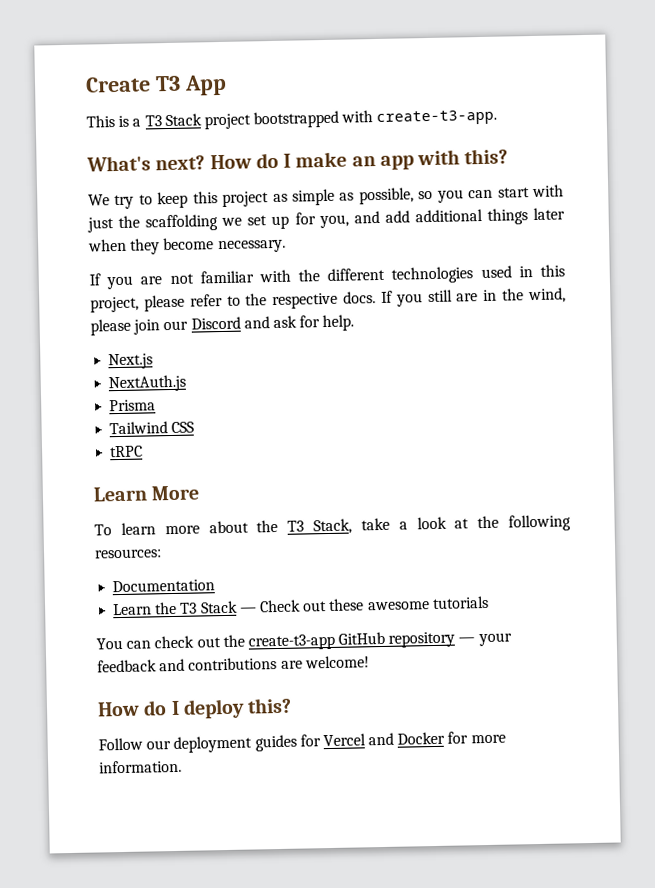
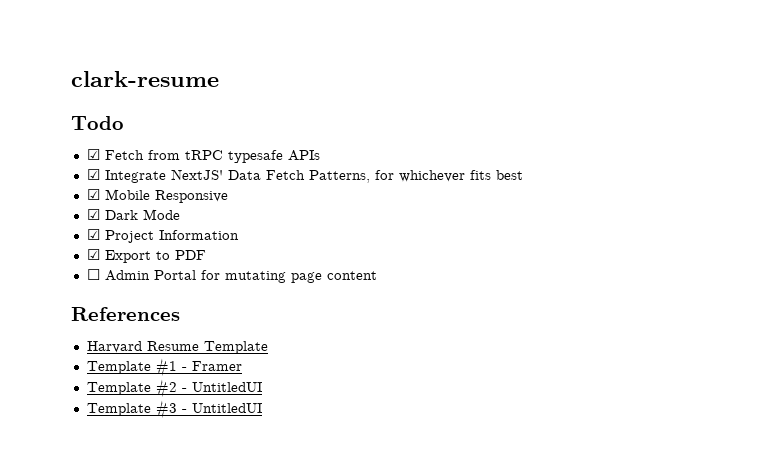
[85,74,227,96] [86,109,498,130] [86,148,509,172] [88,184,564,210] [87,207,565,233] [88,237,286,255] [89,264,565,290] [90,287,567,313] [90,314,355,336] [108,353,154,370] [108,374,187,393] [109,399,157,412] [109,421,195,435] [110,445,144,458] [93,485,201,502] [94,514,571,536] [94,548,162,559] [112,579,216,593] [113,595,489,616] [96,631,512,651] [97,655,370,673] [97,697,293,719] [98,731,506,754] [99,759,182,774] Create T3 App // This is a T3 Stack project bootstrapped with create-t3-app. // What's next? How do I make an app with this? // We try to keep this project as simple as possible, so you can start with just the scaffolding we set up for you, and add additional things later when they become necessary. // If you are not familiar with the different technologies used in this project, please refer to the respective docs. If you still are in the wind, please join our Discord and ask for help. // Next.js // NextAuth.js // Prisma // Tailwind CSS // tRPC // Learn More // To learn more about the T3 Stack, take a look at the following resources: // Documentation // Learn the T3 Stack — Check out these awesome tutorials // You can check out the create-t3-app GitHub repository — your feedback and contributions are welcome! // How do I deploy this? // Follow our deployment guides for Vercel and Docker for more information. -> [71,71,219,87] [71,116,124,130] [86,149,320,163] [86,169,523,183] [86,189,228,203] [86,209,180,220] [86,229,239,243] [86,249,206,263] [86,269,377,283] [71,307,180,321] [86,341,268,354] [86,358,242,377] [86,379,262,398] [86,400,262,419] clark-resume // Todo // ☑ Fetch from tRPC typesafe APIs // ☑ Integrate NextJS' Data Fetch Patterns, for whichever fits best // ☑ Mobile Responsive // ☑ Dark Mode // ☑ Project Information // ☑ Export to PDF // ☐ Admin Portal for mutating page content // References // Harvard Resume Template // Template #1 - Framer // Template #2 - UntitledUI // Template #3 - UntitledUI

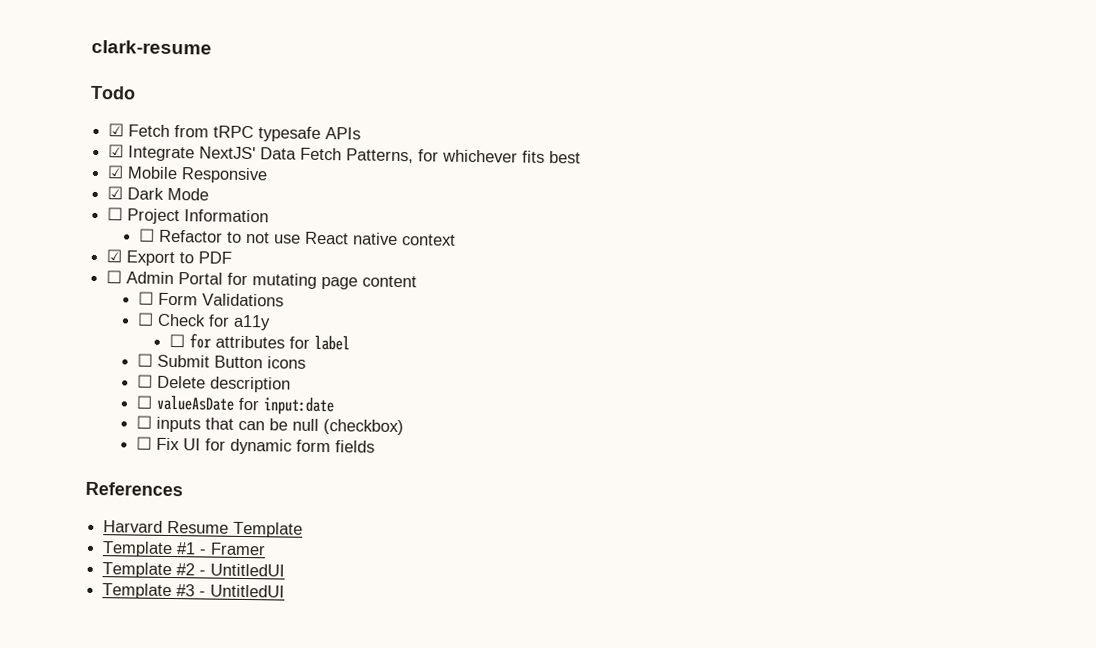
[86,229,100,240] ☑ -> [107,207,124,221] ☐
(239, 235) none -> [139,228,457,246] // ☐ Refactor to not use React native context
(377, 275) none -> [138,291,285,307] [137,312,272,331] [169,333,351,351] [137,353,307,369] [137,374,292,393] [136,394,336,416] [136,415,405,436] [136,436,376,455] // ☐ Form Validations // ☐ Check for a11y // ☐ for attributes for label // ☐ Submit Button icons // ☐ Delete description // ☐ valueAsDate for input:date // ☐ inputs that can be null (checkbox) // ☐ Fix UI for dynamic form fields

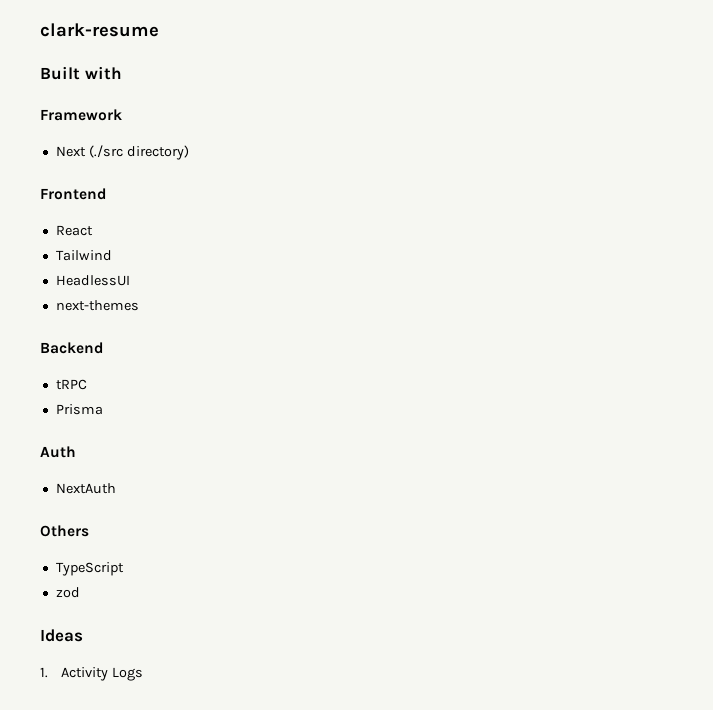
[90,85,136,100] [108,123,362,142] [108,144,582,164] [107,165,269,184] [107,186,210,201] [107,207,270,225] [139,228,457,246] [106,249,233,267] [106,270,418,290] [138,291,285,307] [137,312,272,331] [169,333,351,351] [137,353,307,369] [137,374,292,393] [136,394,336,416] [136,415,405,436] [136,436,376,455] [85,481,183,497] [103,520,304,538] [102,541,267,558] [102,562,286,579] [102,583,286,600] Todo // ☑ Fetch from tRPC typesafe APIs // ☑ Integrate NextJS' Data Fetch Patterns, for whichever fits best // ☑ Mobile Responsive // ☑ Dark Mode // ☐ Project Information // ☐ Refactor to not use React native context // ☑ Export to PDF // ☐ Admin Portal for mutating page content // ☐ Form Validations // ☐ Check for a11y // ☐ for attributes for label // ☐ Submit Button icons // ☐ Delete description // ☐ valueAsDate for input:date // ☐ inputs that can be null (checkbox) // ☐ Fix UI for dynamic form fields // References // Harvard Resume Template // Template #1 - Framer // Template #2 - UntitledUI // Template #3 - UntitledUI -> [40,66,122,80] [40,109,122,121] [55,145,189,160] [40,188,107,200] [55,225,93,236] [55,250,112,261] [55,275,130,286] [55,300,139,311] [40,342,104,354] [55,379,87,390] [55,404,103,415] [40,446,76,458] [55,483,116,494] [40,525,89,537] [55,562,124,576] [55,587,80,598] [40,629,83,642] [40,667,144,681] Built with // Framework // Next (./src directory) // Frontend // React // Tailwind // HeadlessUI // next-themes // Backend // tRPC // Prisma // Auth // NextAuth // Others // TypeScript // zod // Ideas // 1. Activity Logs

